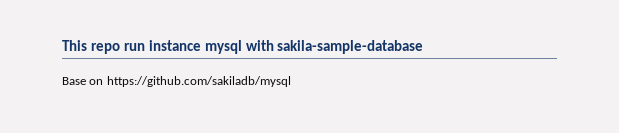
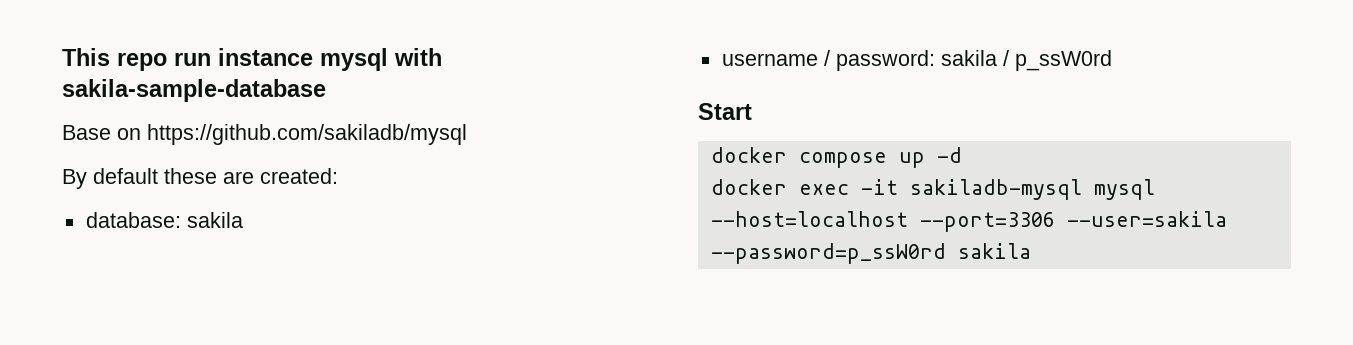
(291, 81) none -> [62,168,338,189] [85,212,243,228] [721,50,1112,71] [698,103,752,120] [710,147,962,168] [710,179,1155,200] [710,211,1227,232] [710,243,1031,264] // By default these are created: // database: sakila // username / password: sakila / p_ssW0rd // Start // docker compose up -d // docker exec -it sakiladb-mysql mysql --host=localhost --port=3306 --user=sakila --password=p_ssW0rd sakila

